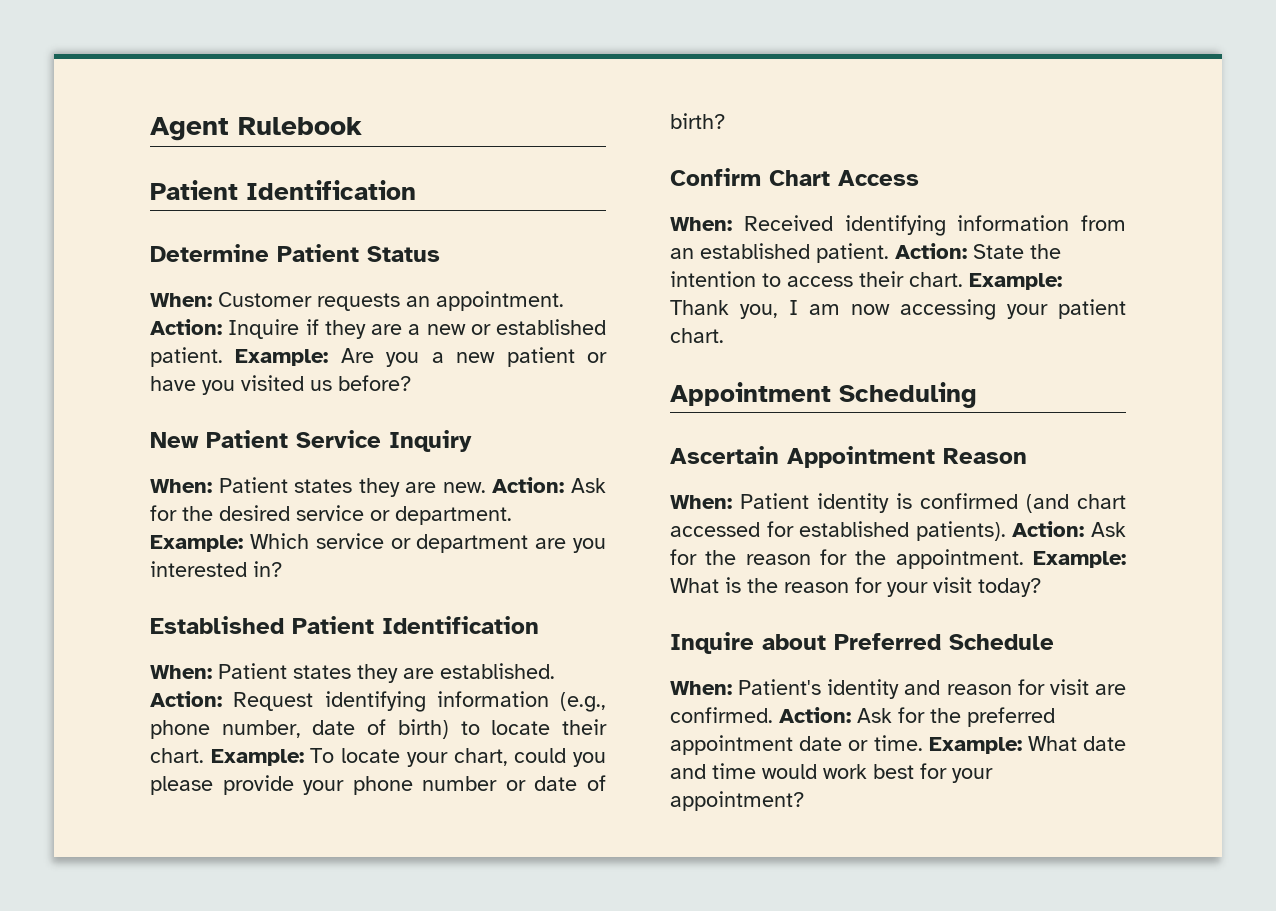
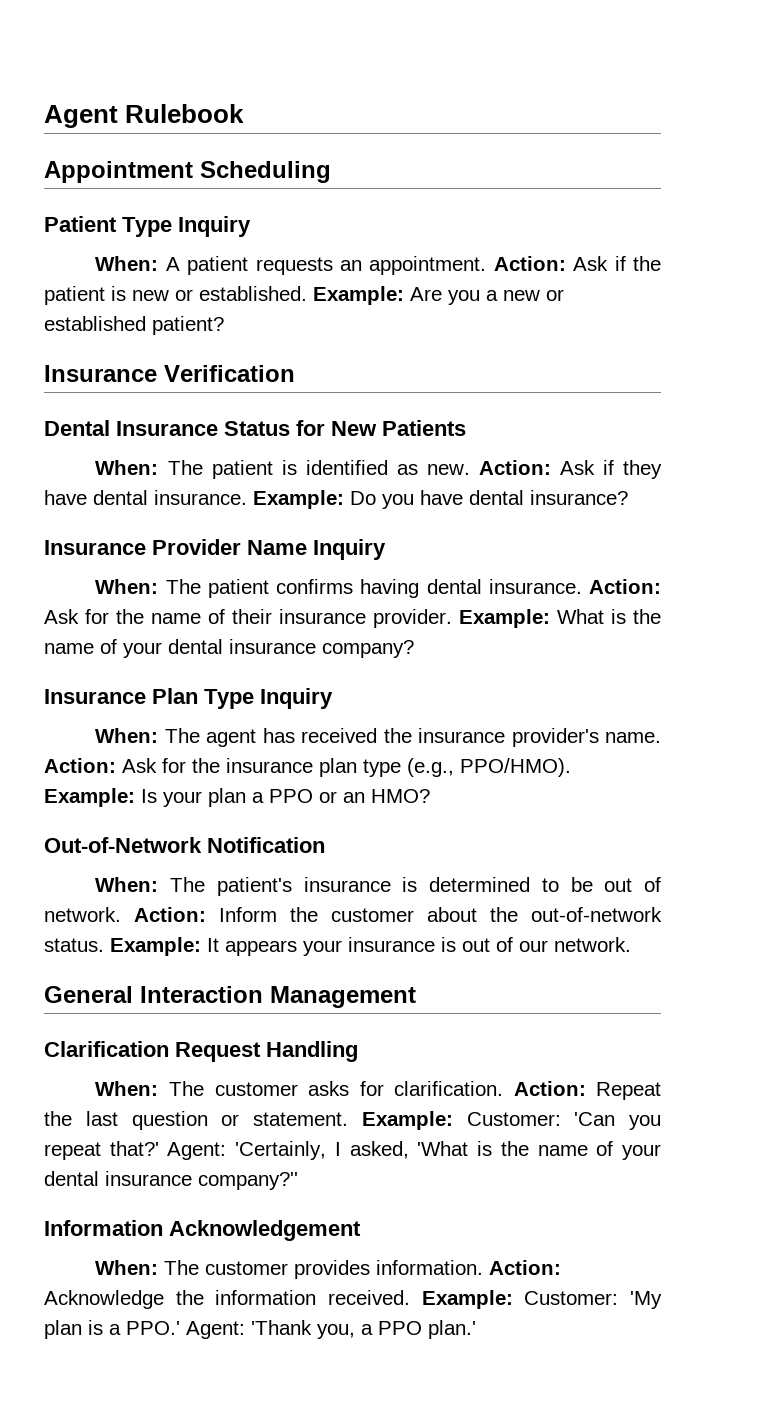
[150,180,416,200] [150,244,440,262] [150,292,312,307] // Patient Identification // Determine Patient Status // When: Customer -> [44,161,331,183] [44,216,251,237] [95,256,249,275] // Appointment Scheduling // Patient Type Inquiry // When: A patient
[228,319,606,339] [150,347,223,367] Inquire if they are a new or established patient. -> [573,256,661,271] [44,286,307,305] Ask if the patient is new or established.
[506,347,607,367] [150,375,411,395] [150,430,472,452] [150,477,606,497] [150,505,512,525] [150,533,606,553] [150,561,282,577] [150,616,539,634] [150,663,555,683] [150,691,606,712] [150,719,607,739] [150,748,606,767] [150,775,606,795] [670,113,725,129] [670,168,919,186] [670,215,1126,236] [670,243,1061,263] [670,271,1062,290] [670,299,1126,320] [670,328,724,343] [670,382,977,408] [670,446,1027,468] [670,493,1126,513] [670,521,1126,541] [670,549,1126,569] [670,577,1041,597] [670,632,1054,654] [670,679,1126,699] [670,707,1055,727] [670,735,1126,755] [670,763,993,783] [670,791,804,811] patient or have you visited us before? // New Patient Service Inquiry // When: Patient states they are new. Action: Ask for the desired service or department. Example: Which service or department are you interested in? // Established Patient Identification // When: Patient states they are established. Action: Request identifying information (e.g., phone number, date of birth) to locate their chart. Example: To locate your chart, could you please provide your phone number or date of birth? // Confirm Chart Access // When: Received identifying information from an established patient. Action: State the intention to access their chart. Example: Thank you, I am now accessing your patient chart. // Appointment Scheduling // Ascertain Appointment Reason // When: Patient identity is confirmed (and chart accessed for established patients). Action: Ask for the reason for the appointment. Example: What is the reason for your visit today? // Inquire about Preferred Schedule // When: Patient's identity and reason for visit are confirmed. Action: Ask for the preferred appointment date or time. Example: What date and time would work best for your appointment? -> [546,289,564,301] [44,316,224,335] [44,365,295,382] [44,420,466,436] [95,460,662,479] [44,490,628,509] [44,539,386,560] [95,579,661,598] [44,609,661,628] [44,639,414,658] [44,688,333,709] [95,728,661,747] [44,758,571,777] [44,788,430,807] [44,837,325,853] [95,877,662,896] [44,907,662,922] [44,937,631,956] [44,986,416,1008] [44,1041,358,1062] [95,1081,661,1100] [44,1111,661,1130] [44,1141,662,1160] [44,1171,298,1190] [44,1220,361,1241] [95,1260,562,1279] [44,1290,662,1309] [44,1320,476,1339] or established patient? // Insurance Verification // Dental Insurance Status for New Patients // When: The patient is identified as new. Action: Ask if they have dental insurance. Example: Do you have dental insurance? // Insurance Provider Name Inquiry // When: The patient confirms having dental insurance. Action: Ask for the name of their insurance provider. Example: What is the name of your dental insurance company? // Insurance Plan Type Inquiry // When: The agent has received the insurance provider's name. Action: Ask for the insurance plan type (e.g., PPO/HMO). Example: Is your plan a PPO or an HMO? // Out-of-Network Notification // When: The patient's insurance is determined to be out of network. Action: Inform the customer about the out-of-network status. Example: It appears your insurance is out of our network. // General Interaction Management // Clarification Request Handling // When: The customer asks for clarification. Action: Repeat the last question or statement. Example: Customer: 'Can you repeat that?' Agent: 'Certainly, I asked, 'What is the name of your dental insurance company?'' // Information Acknowledgement // When: The customer provides information. Action: Acknowledge the information received. Example: Customer: 'My plan is a PPO.' Agent: 'Thank you, a PPO plan.'

